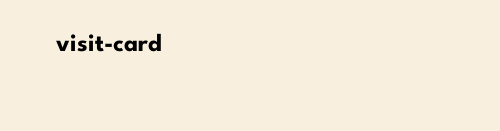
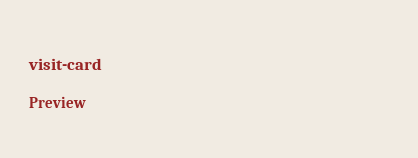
(162, 42) none -> [29,96,86,108] // Preview

